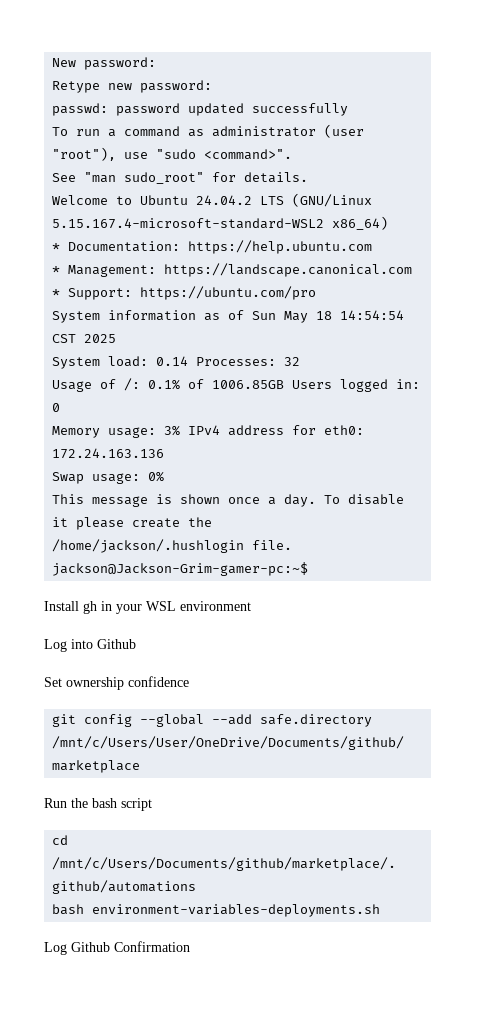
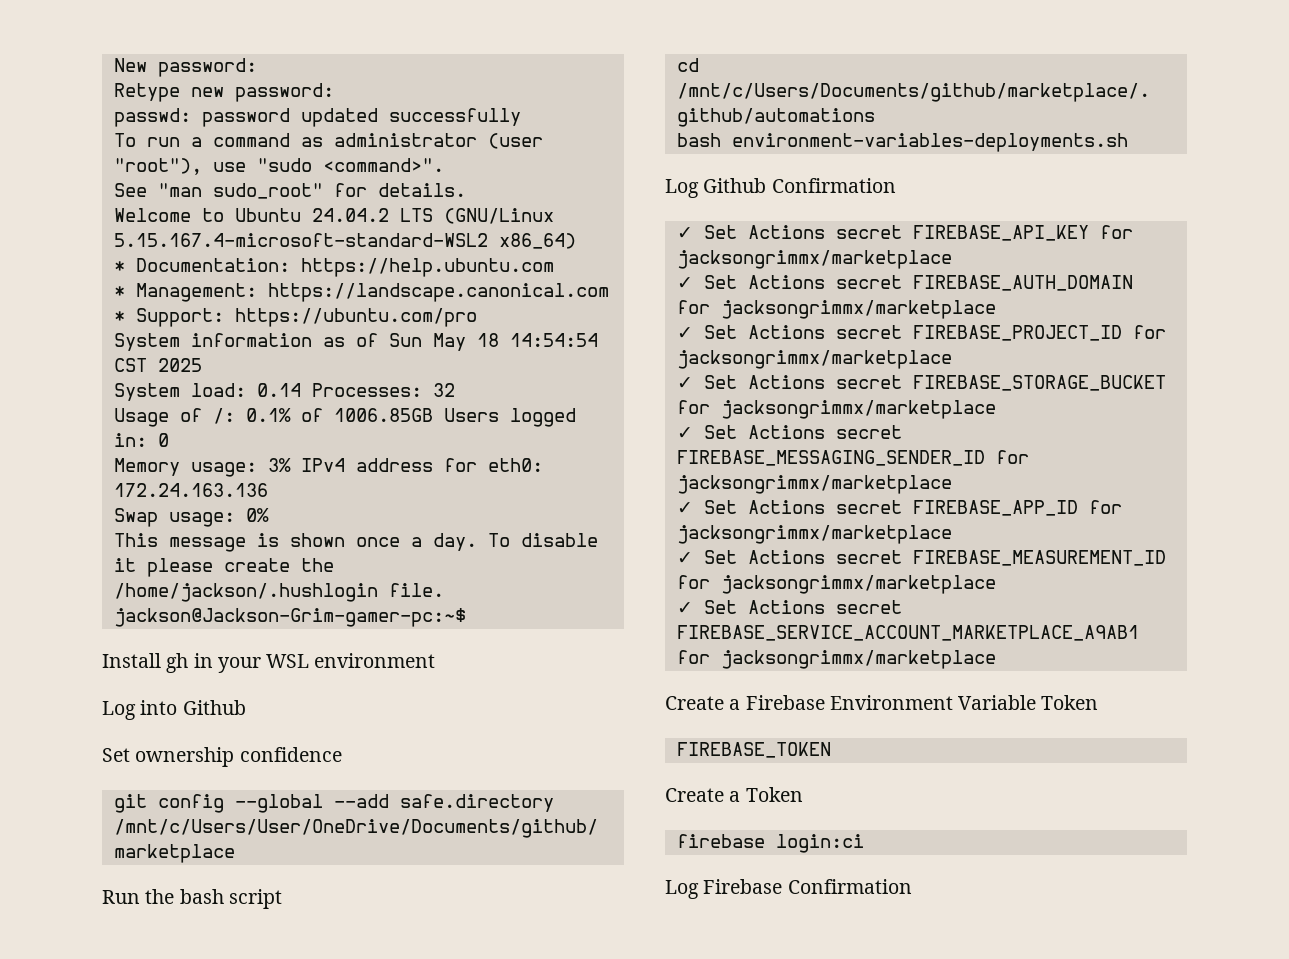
(190, 946) none -> [676,225,1133,241] [676,250,952,269] [676,275,1133,291] [676,300,996,319] [676,325,1166,341] [676,350,952,369] [676,375,1166,391] [676,400,996,419] [676,425,902,439] [676,450,1029,466] [676,475,952,494] [676,500,1122,516] [676,525,952,544] [676,550,1166,566] [676,575,996,594] [676,600,902,614] [676,625,1139,641] [676,650,996,669] [665,695,1099,710] [676,742,831,758] [665,787,803,802] [676,834,864,853] [665,879,912,899] // ✓ Set Actions secret FIREBASE_API_KEY for jacksongrimmx/marketplace // ✓ Set Actions secret FIREBASE_AUTH_DOMAIN for jacksongrimmx/marketplace // ✓ Set Actions secret FIREBASE_PROJECT_ID for jacksongrimmx/marketplace // ✓ Set Actions secret FIREBASE_STORAGE_BUCKET for jacksongrimmx/marketplace // ✓ Set Actions secret FIREBASE_MESSAGING_SENDER_ID for jacksongrimmx/marketplace // ✓ Set Actions secret FIREBASE_APP_ID for jacksongrimmx/marketplace // ✓ Set Actions secret FIREBASE_MEASUREMENT_ID for jacksongrimmx/marketplace // ✓ Set Actions secret FIREBASE_SERVICE_ACCOUNT_MARKETPLACE_A9AB1 for jacksongrimmx/marketplace // Create a Firebase Environment Variable Token // FIREBASE_TOKEN // Create a Token // firebase login:ci // Log Firebase Confirmation

